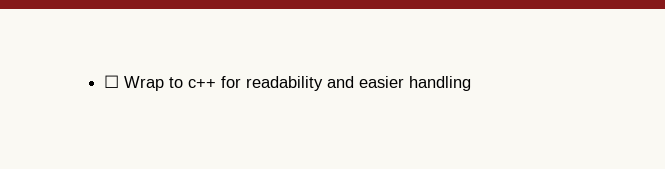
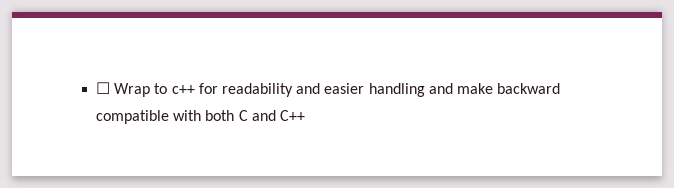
(472, 83) none -> [428,83,561,94] [96,110,305,124] and make backward compatible with both C and C++

